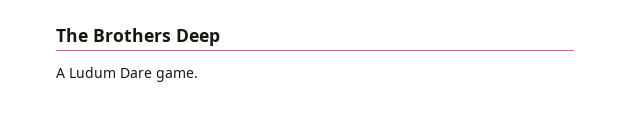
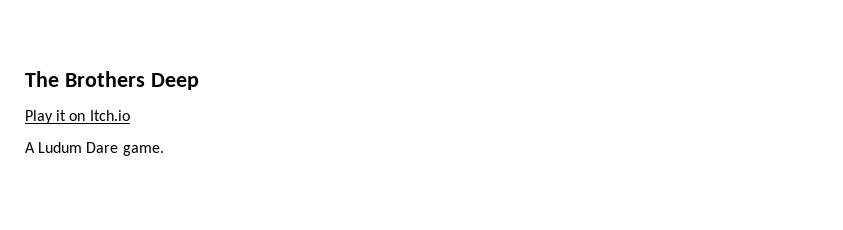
(220, 37) none -> [25,110,130,124] // Play it on Itch.io

